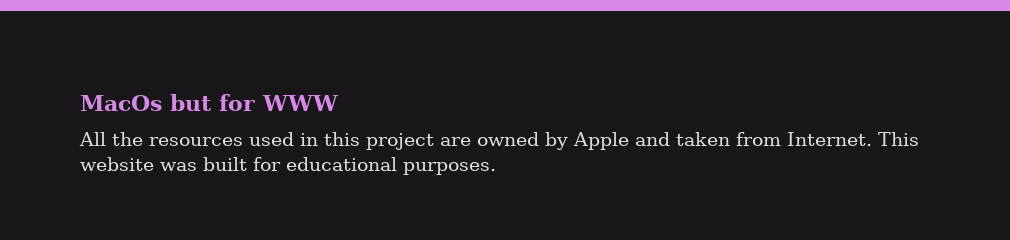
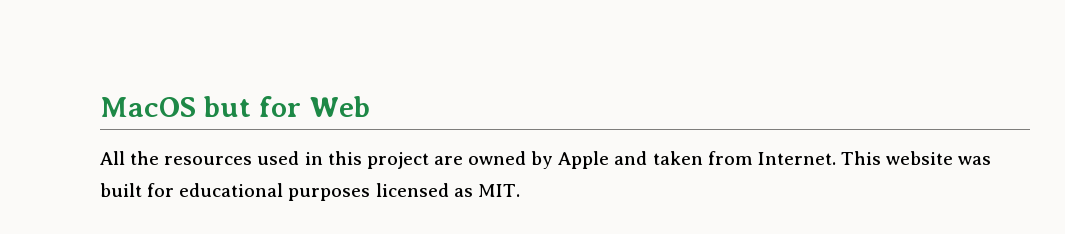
[80,95,162,111] MacOs -> [100,97,196,117] MacOS
[262,95,338,111] WWW -> [308,96,370,117] Web
[403,162,496,175] purposes. -> [288,183,520,201] purposes licensed as MIT.

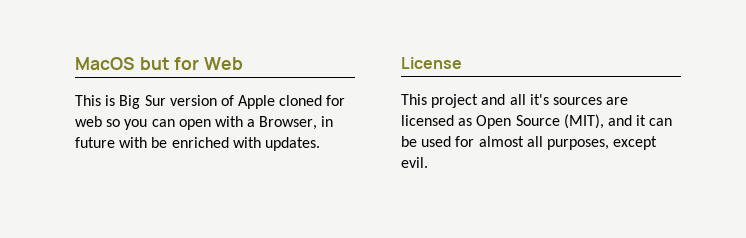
[100,151,992,169] [100,183,520,201] All the resources used in this project are owned by Apple and taken from Internet. This website was built for educational purposes licensed as MIT. -> [75,95,346,109] [75,116,334,130] [75,137,320,151] [401,57,462,69] [401,94,629,108] [401,114,673,129] [401,136,658,150] [401,157,428,168] This is Big Sur version of Apple cloned for web so you can open with a Browser, in future with be enriched with updates. // License // This project and all it's sources are licensed as Open Source (MIT), and it can be used for almost all purposes, except evil.

